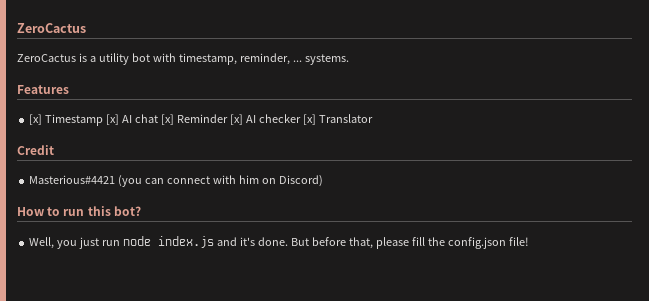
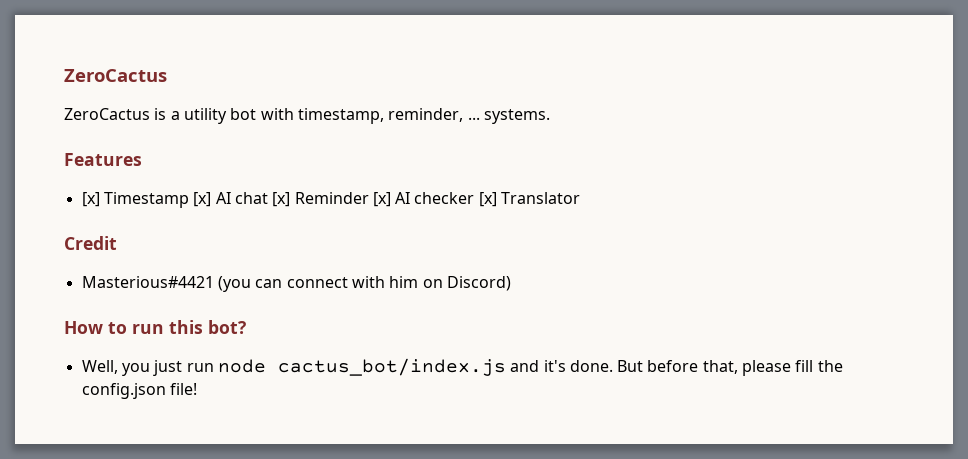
[157,236,214,248] index.js -> [277,358,506,376] cactus_bot/index.js

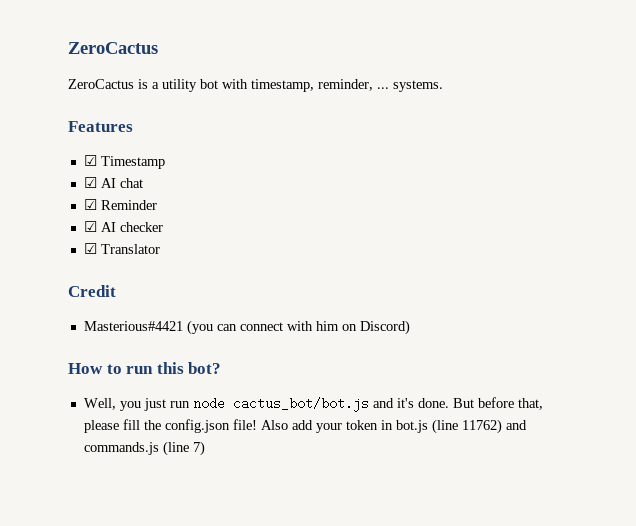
[81,192,100,207] [x] -> [83,155,97,166] ☑
[193,192,212,207] [x] -> [83,177,97,188] // ☑
[272,192,291,207] [x] -> [83,199,97,210] // ☑
[372,192,391,207] [x] -> [83,221,97,232] // ☑
[478,192,497,207] [x] -> [83,243,97,254] // ☑
[277,358,506,376] cactus_bot/index.js -> [232,397,369,412] cactus_bot/bot.js
(197, 389) none -> [260,419,527,434] [83,441,205,456] Also add your token in bot.js (line 11762) and commands.js (line 7)

